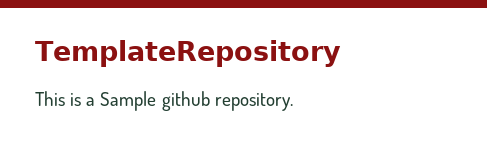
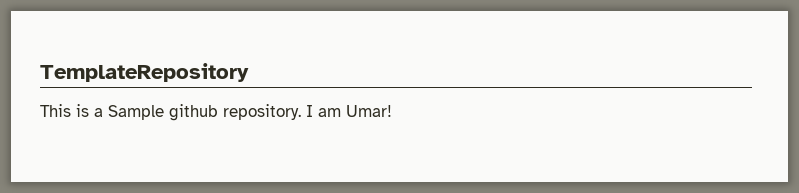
(293, 102) none -> [306,105,392,117] I am Umar!

